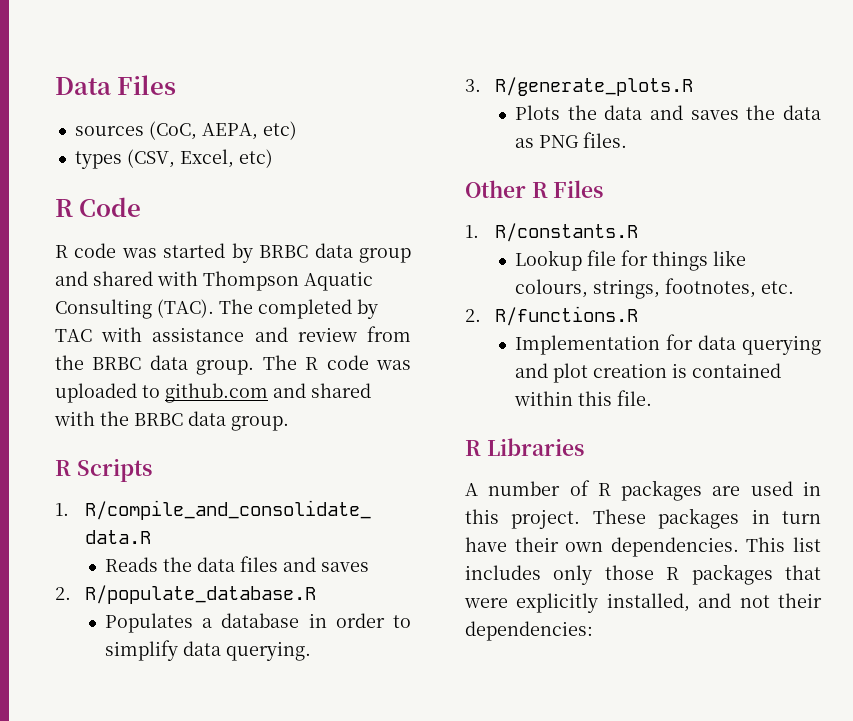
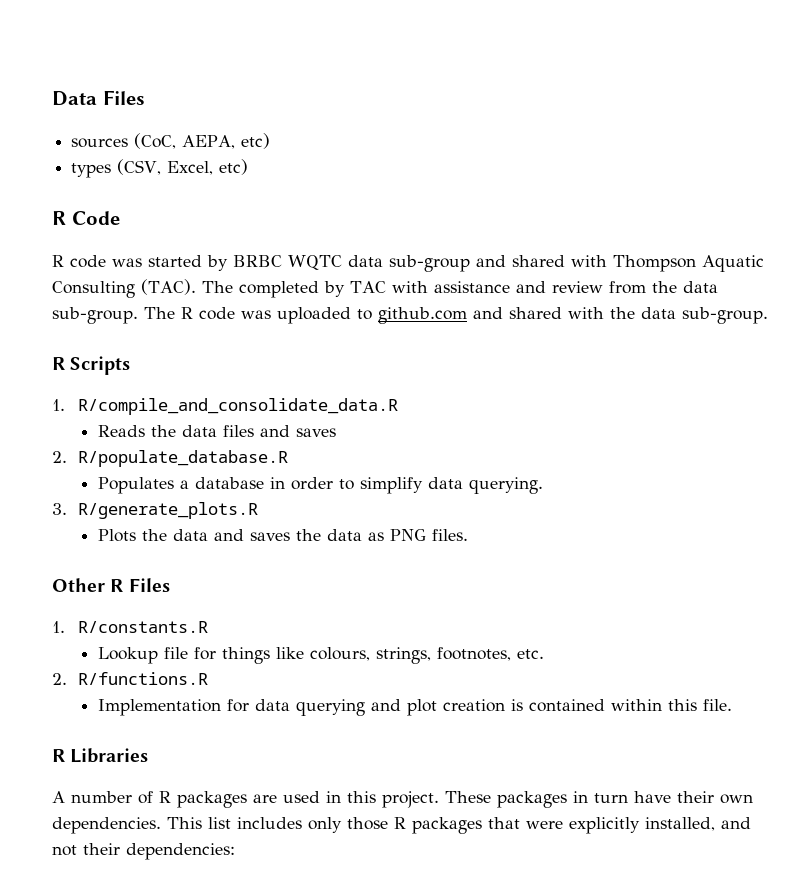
[314,243,411,263] data group -> [288,255,470,272] WQTC data sub-group
[92,355,255,375] BRBC data group. -> [682,281,718,293] [52,307,138,324] data sub-group.
[134,411,289,431] BRBC data group. -> [641,307,768,324] data sub-group.

